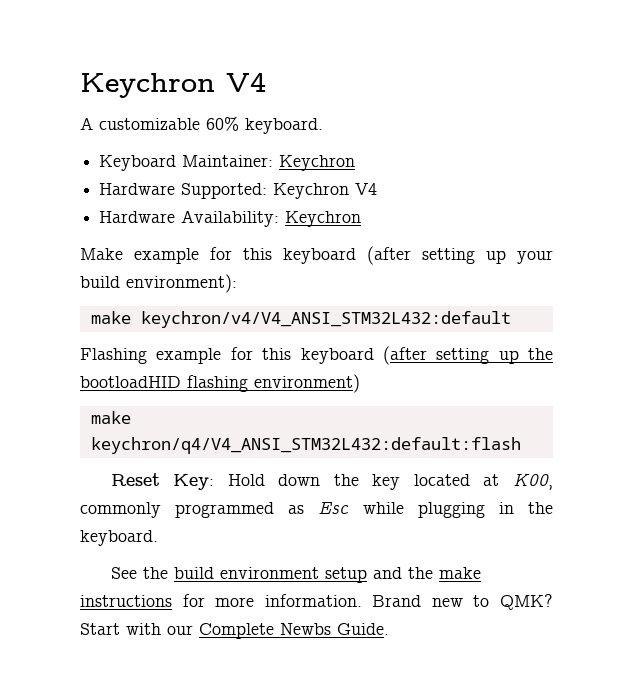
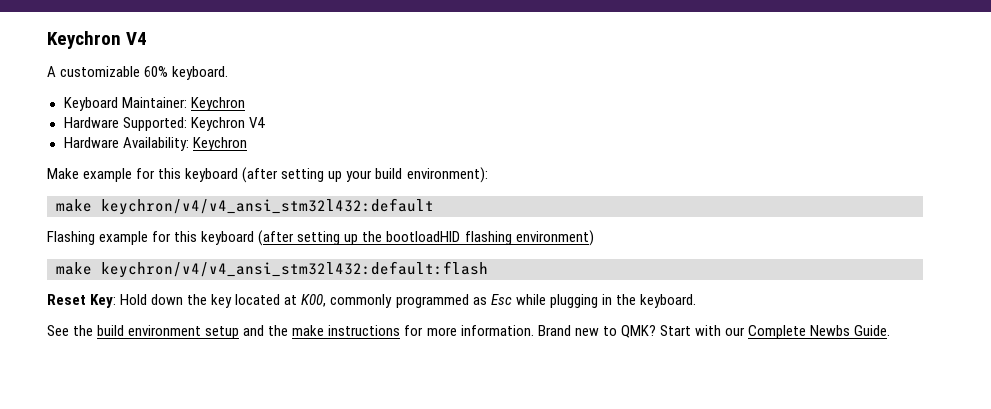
[140,311,511,328] keychron/v4/V4_ANSI_STM32L432:default -> [101,198,434,215] keychron/v4/v4_ansi_stm32l432:default
[90,437,521,454] keychron/q4/V4_ANSI_STM32L432:default:flash -> [101,261,488,278] keychron/v4/v4_ansi_stm32l432:default:flash

